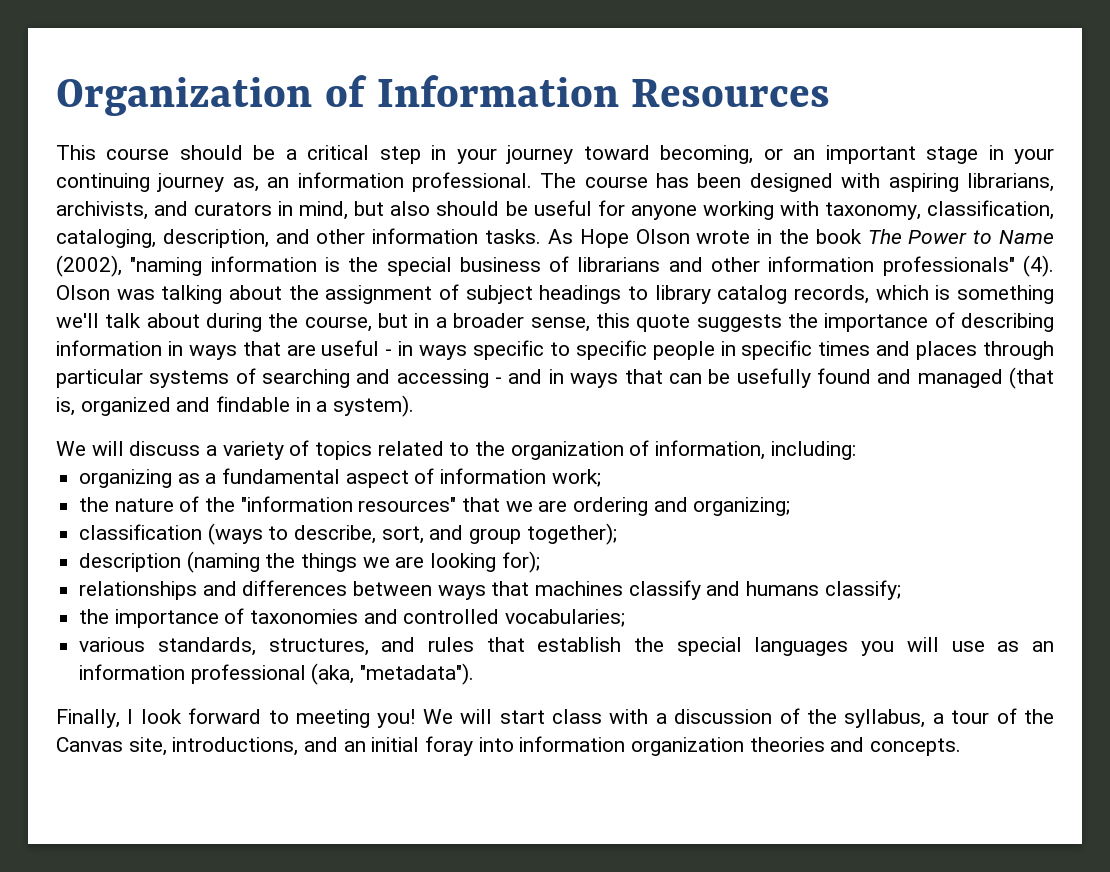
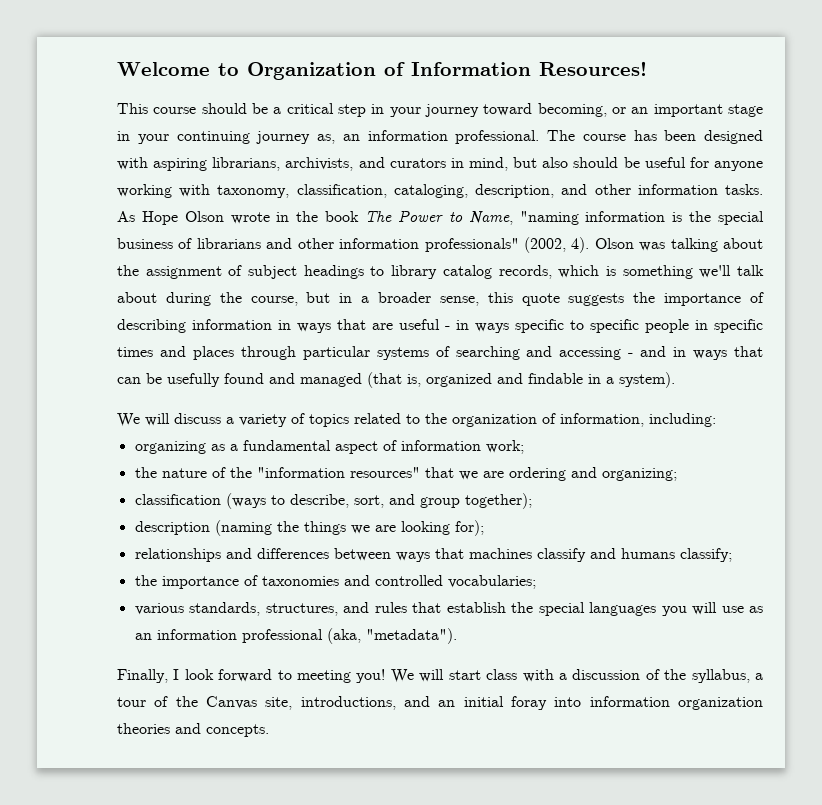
(56, 96) none -> [117,62,239,76] Welcome to
[631,79,831,107] Resources -> [539,61,647,76] Resources!
[999,230,1054,244] [56,255,122,277] Name (2002), -> [468,211,513,225] Name,
[1022,255,1054,277] (4). -> [523,237,590,253] (2002, 4).

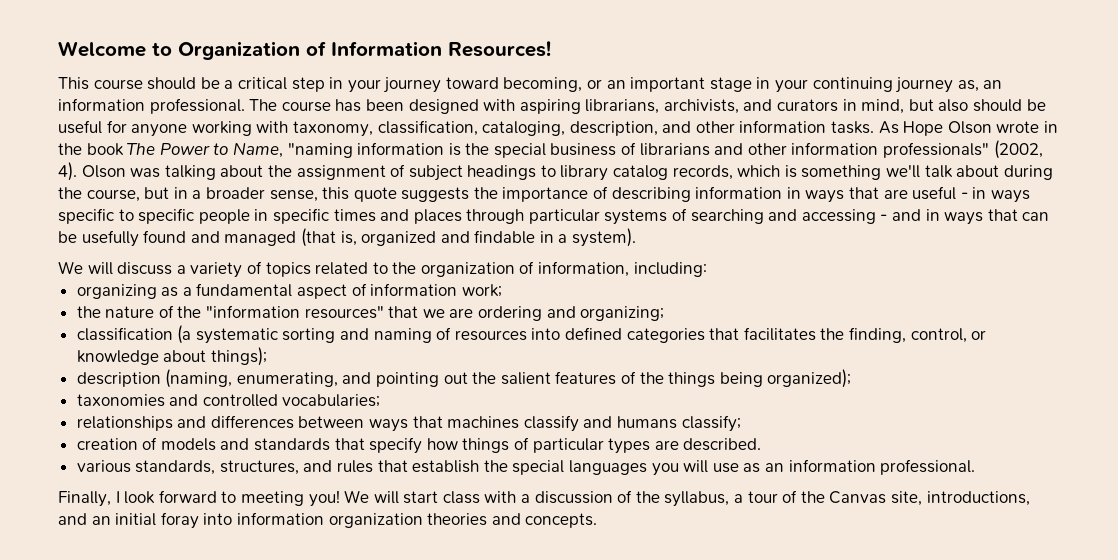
[225,493,532,509] [134,520,484,536] (ways to describe, sort, and group together); // description (naming the things we are looking for); -> [177,325,987,344] [76,347,267,366] [76,369,852,388] [76,394,381,407] (a systematic sorting and naming of resources into defined categories that facilitates the finding, control, or knowledge about things); // description (naming, enumerating, and pointing out the salient features of the things being organized); // taxonomies and controlled vocabularies;
[134,575,536,589] the importance of taxonomies and controlled vocabularies; -> [76,437,762,454] creation of models and standards that specify how things of particular types are described.
[241,628,457,644] professional (aka, "metadata"). -> [880,459,976,475] professional.

